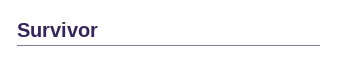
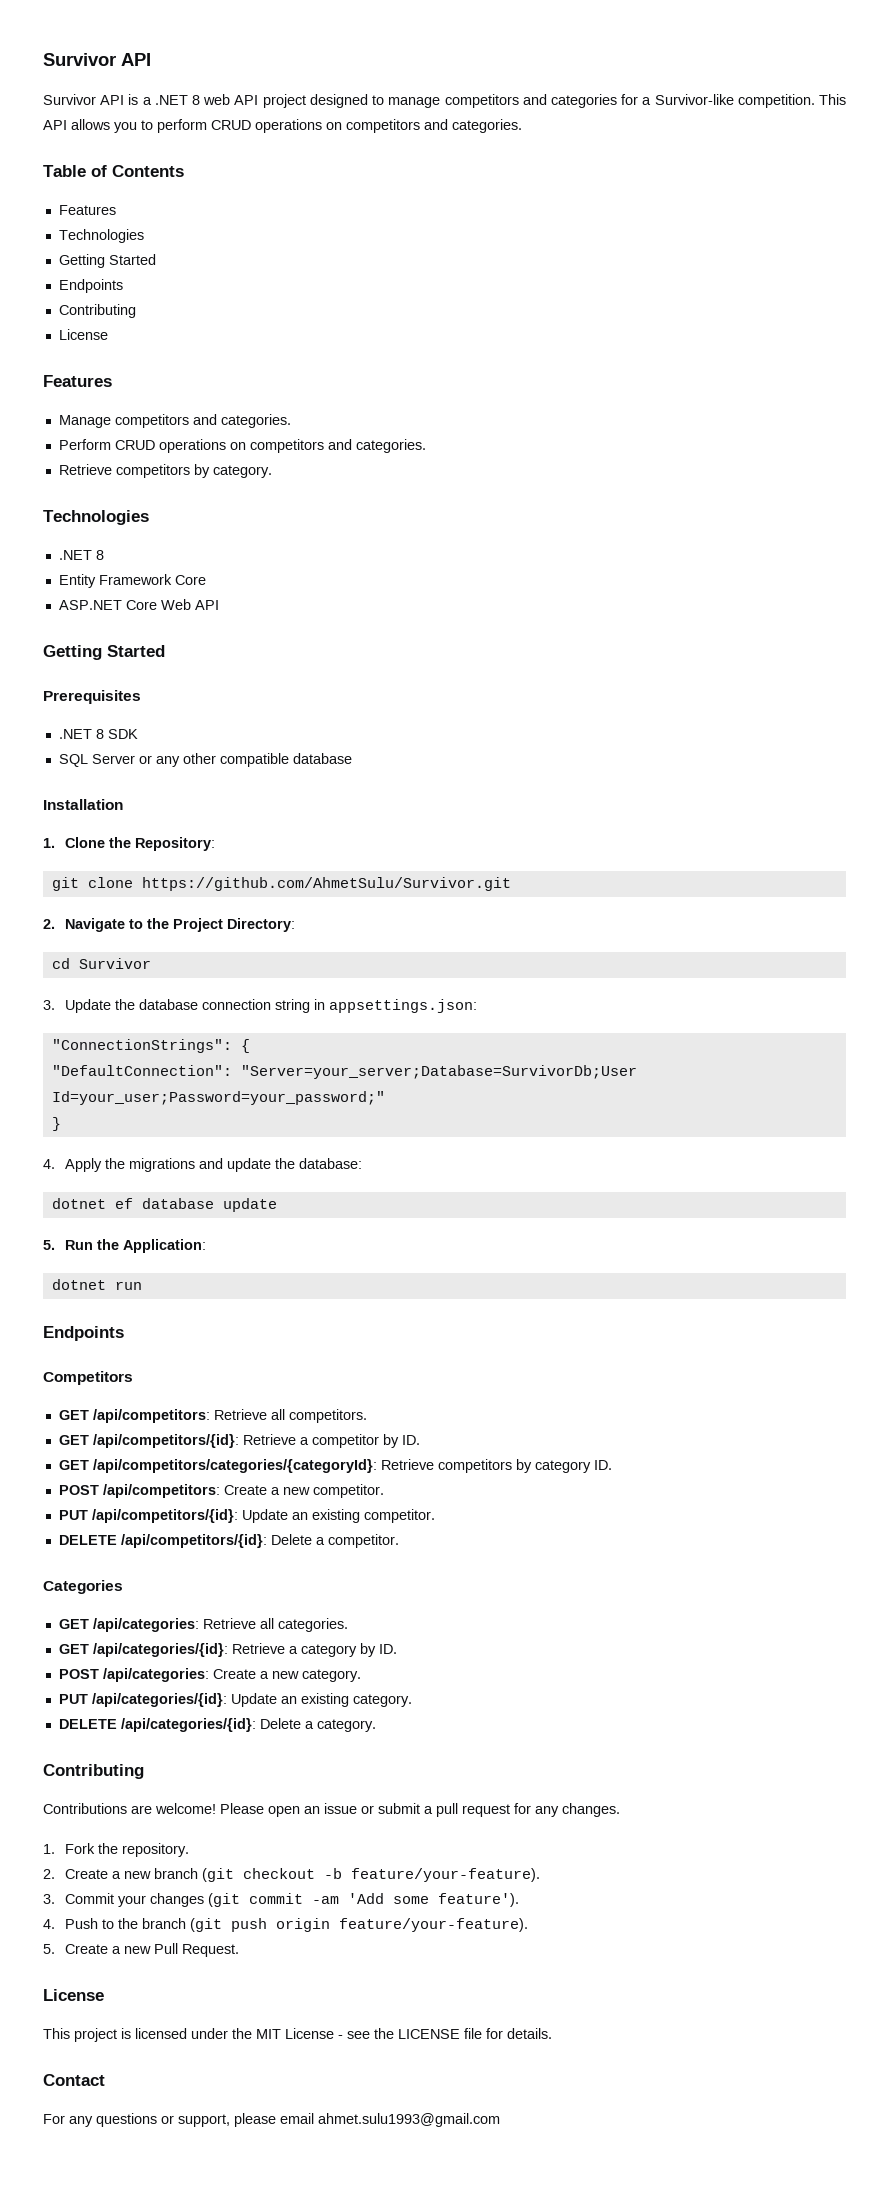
[17,22,98,37] Survivor -> [43,53,151,66] [43,94,847,108] [43,119,522,133] [43,165,184,177] [58,205,116,215] [58,229,144,243] [58,254,156,268] [58,279,123,293] [58,304,136,318] [58,329,108,340] [43,375,112,387] [58,414,291,428] [58,439,426,453] [58,464,272,478] [43,510,149,525] [58,550,104,560] [58,574,206,588] [58,599,219,610] [43,645,165,660] [43,690,141,704] [58,729,138,739] [58,753,352,767] [43,799,123,810] [43,837,215,851] [51,877,511,891] [43,918,295,932] [51,958,151,969] [43,999,477,1013] [51,1039,250,1053] [51,1065,637,1079] [51,1091,385,1105] [51,1117,61,1131] [43,1158,362,1172] [51,1198,277,1212] [43,1239,206,1253] [51,1279,142,1290] [43,1326,124,1341] [43,1371,133,1385] [58,1409,367,1423] [58,1434,420,1448] [58,1459,612,1473] [58,1484,384,1498] [58,1509,435,1523] [58,1534,399,1548] [43,1580,123,1594] [58,1618,348,1632] [58,1643,397,1657] [58,1668,361,1682] [58,1693,412,1707] [58,1718,376,1732] [43,1764,144,1779] [43,1803,620,1817] [43,1843,189,1857] [43,1868,540,1882] [43,1893,519,1907] [43,1918,528,1932] [43,1943,239,1957] [43,1989,104,2001] [43,2028,552,2042] [43,2074,105,2086] [43,2113,500,2127] Survivor API // Survivor API is a .NET 8 web API project designed to manage competitors and categories for a Survivor-like competition. This API allows you to perform CRUD operations on competitors and categories. // Table of Contents // Features // Technologies // Getting Started // Endpoints // Contributing // License // Features // Manage competitors and categories. // Perform CRUD operations on competitors and categories. // Retrieve competitors by category. // Technologies // .NET 8 // Entity Framework Core // ASP.NET Core Web API // Getting Started // Prerequisites // .NET 8 SDK // SQL Server or any other compatible database // Installation // 1. Clone the Repository: // git clone https://github.com/AhmetSulu/Survivor.git // 2. Navigate to the Project Directory: // cd Survivor // 3. Update the database connection string in appsettings.json: // "ConnectionStrings": { // "DefaultConnection": "Server=your_server;Database=SurvivorDb;User Id=your_user;Password=your_password;" // } // 4. Apply the migrations and update the database: // dotnet ef database update // 5. Run the Application: // dotnet run // Endpoints // Competitors // GET /api/competitors: Retrieve all competitors. // GET /api/competitors/{id}: Retrieve a competitor by ID. // GET /api/competitors/categories/{categoryId}: Retrieve competitors by category ID. // POST /api/competitors: Create a new competitor. // PUT /api/competitors/{id}: Update an existing competitor. // DELETE /api/competitors/{id}: Delete a competitor. // Categories // GET /api/categories: Retrieve all categories. // GET /api/categories/{id}: Retrieve a category by ID. // POST /api/categories: Create a new category. // PUT /api/categories/{id}: Update an existing category. // DELETE /api/categories/{id}: Delete a category. // Contributing // Contributions are welcome! Please open an issue or submit a pull request for any changes. // 1. Fork the repository. // 2. Create a new branch (git checkout -b feature/your-feature). // 3. Commit your changes (git commit -am 'Add some feature'). // 4. Push to the branch (git push origin feature/your-feature). // 5. Create a new Pull Request. // License // This project is licensed under the MIT License - see the LICENSE file for details. // Contact // For any questions or support, please email ahmet.sulu1993@gmail.com

